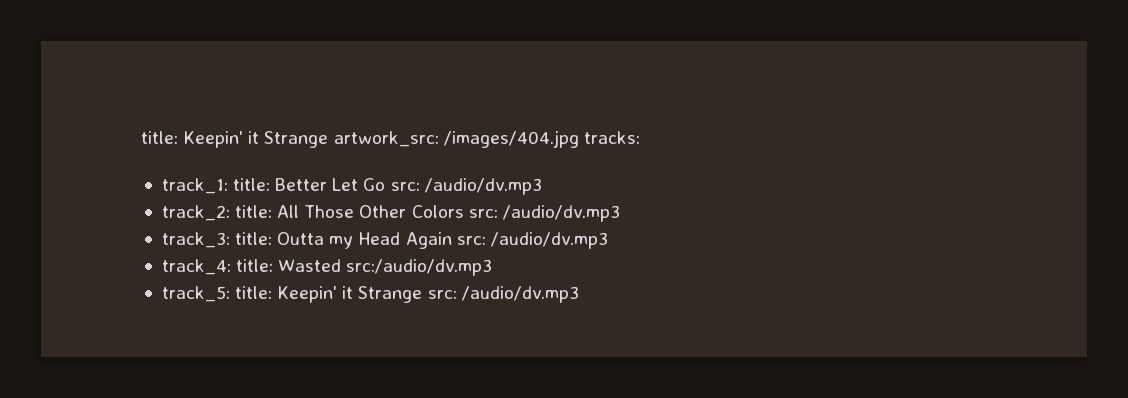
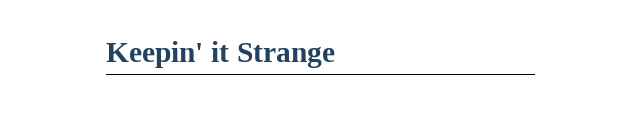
[141,130,640,148] [161,178,542,195] [161,205,620,222] [161,232,608,249] [161,259,493,276] [161,286,579,303] title: Keepin' it Strange artwork_src: /images/404.jpg tracks: // track_1: title: Better Let Go src: /audio/dv.mp3 // track_2: title: All Those Other Colors src: /audio/dv.mp3 // track_3: title: Outta my Head Again src: /audio/dv.mp3 // track_4: title: Wasted src:/audio/dv.mp3 // track_5: title: Keepin' it Strange src: /audio/dv.mp3 -> [106,41,335,68] Keepin' it Strange

